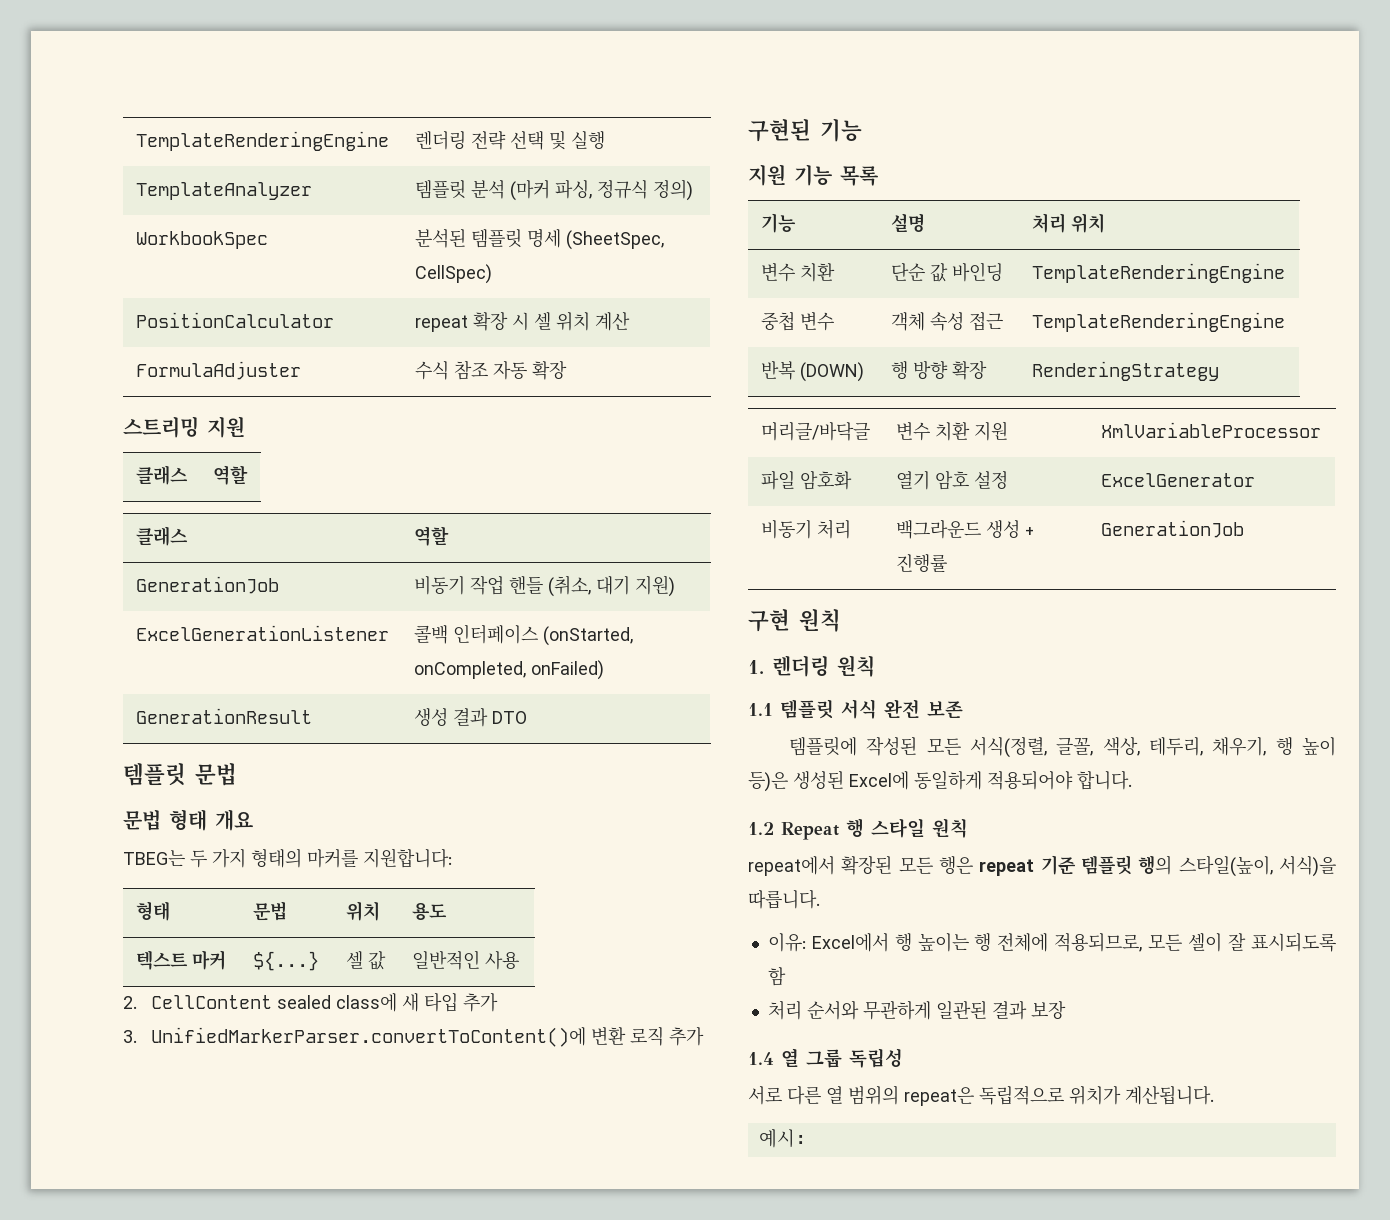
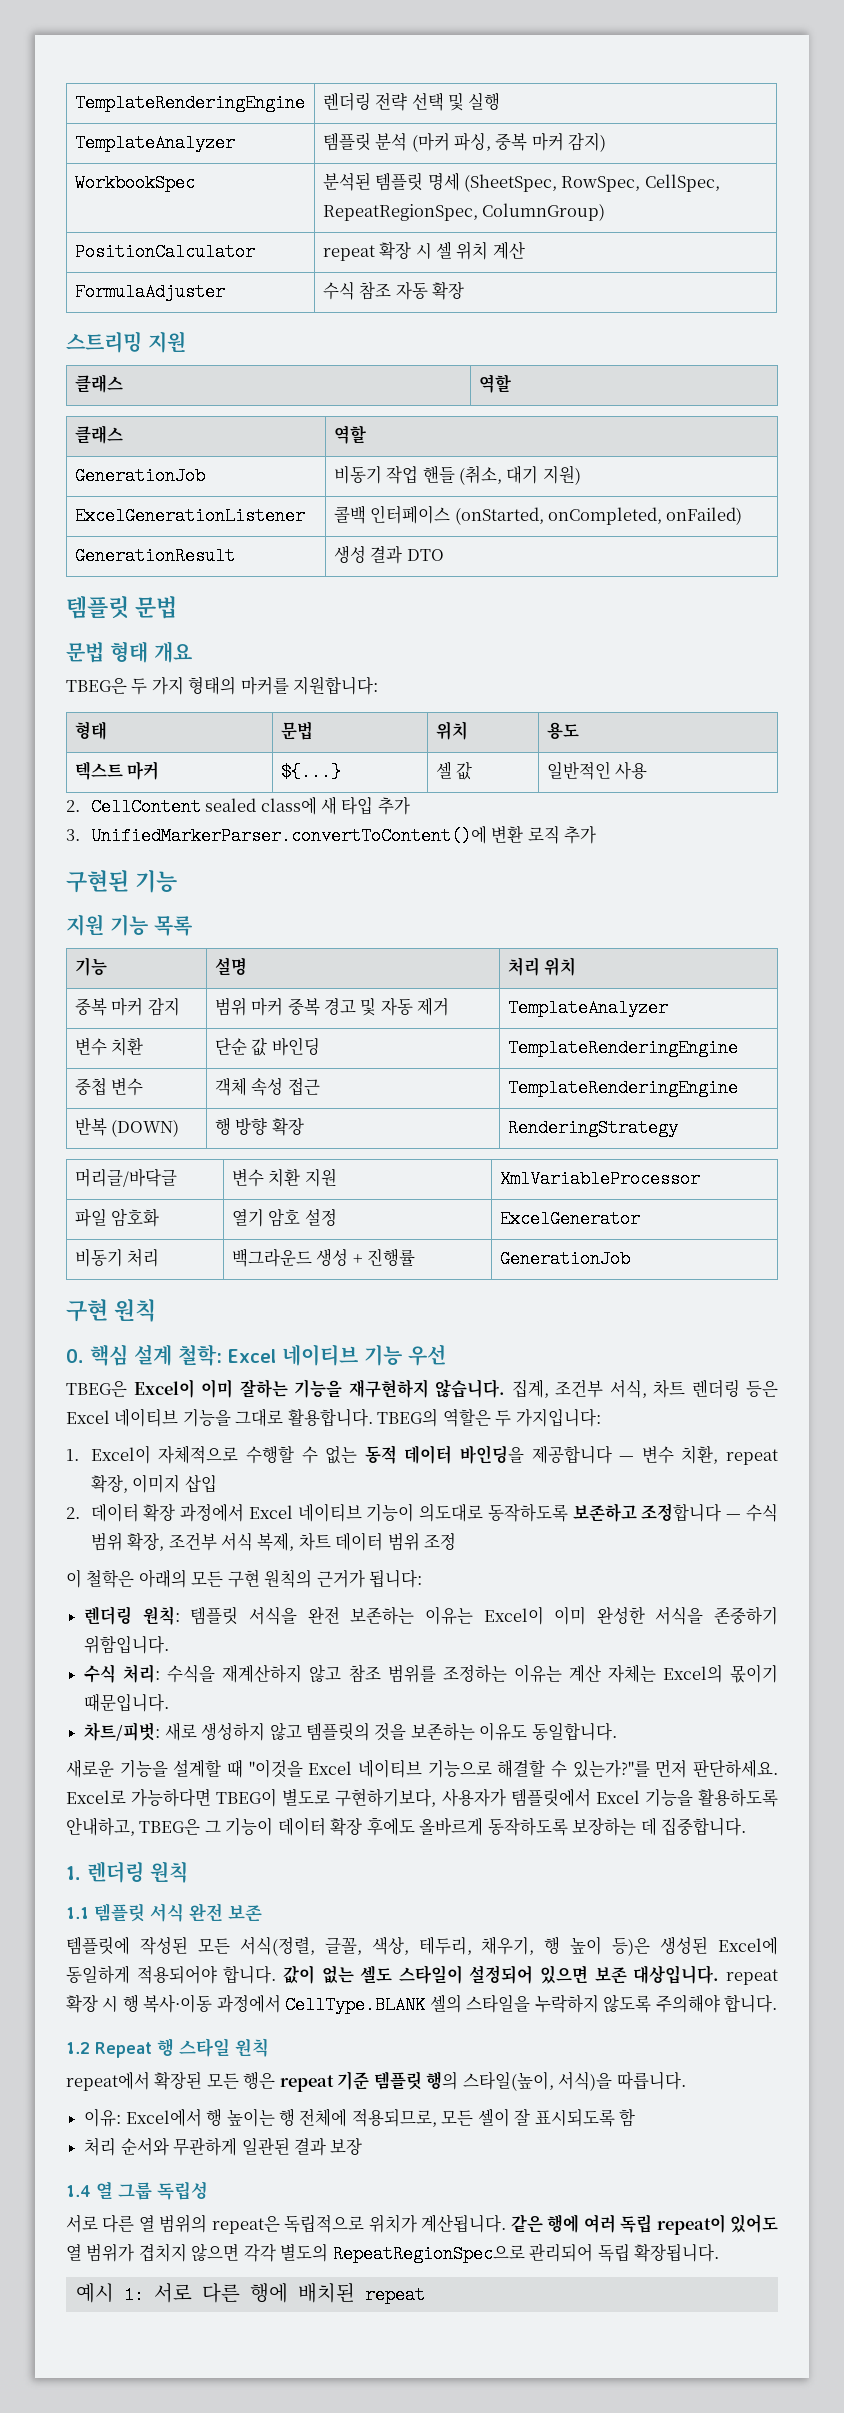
[596,179,693,201] 정규식 정의) -> [495,133,607,152] 중복 마커 감지)
[414,264,492,284] CellSpec) -> [561,174,720,192] [322,203,606,221] RowSpec, CellSpec, RepeatRegionSpec, ColumnGroup)
[123,850,185,866] TBEG는 -> [66,678,127,694] TBEG은
(1105, 223) none -> [74,998,180,1016] [214,997,450,1016] [507,999,668,1017] // 중복 마커 감지 | 범위 마커 중복 경고 및 자동 제거 | TemplateAnalyzer
(841, 620) none -> [66,1344,446,1366] [66,1379,778,1398] [66,1408,601,1427] [66,1445,778,1465] [90,1474,217,1493] [66,1503,778,1522] [90,1532,457,1551] [66,1569,423,1588] [84,1606,778,1625] [84,1635,170,1654] [84,1664,778,1683] [84,1693,170,1712] [84,1722,617,1741] [66,1759,778,1778] [66,1788,778,1807] [66,1817,747,1836] // 0. 핵심 설계 철학: Excel 네이티브 기능 우선 // TBEG은 Excel이 이미 잘하는 기능을 재구현하지 않습니다. 집계, 조건부 서식, 차트 렌더링 등은 Excel 네이티브 기능을 그대로 활용합니다. TBEG의 역할은 두 가지입니다: // 1. Excel이 자체적으로 수행할 수 없는 동적 데이터 바인딩을 제공합니다 — 변수 치환, repeat 확장, 이미지 삽입 // 2. 데이터 확장 과정에서 Excel 네이티브 기능이 의도대로 동작하도록 보존하고 조정합니다 — 수식 범위 확장, 조건부 서식 복제, 차트 데이터 범위 조정 // 이 철학은 아래의 모든 구현 원칙의 근거가 됩니다: // 렌더링 원칙: 템플릿 서식을 완전 보존하는 이유는 Excel이 이미 완성한 서식을 존중하기 위함입니다. // 수식 처리: 수식을 재계산하지 않고 참조 범위를 조정하는 이유는 계산 자체는 Excel의 몫이기 때문입니다. // 차트/피벗: 새로 생성하지 않고 템플릿의 것을 보존하는 이유도 동일합니다. // 새로운 기능을 설계할 때 "이것을 Excel 네이티브 기능으로 해결할 수 있는가?"를 먼저 판단하세요. Excel로 가능하다면 TBEG이 별도로 구현하기보다, 사용자가 템플릿에서 Excel 기능을 활용하도록 안내하고, TBEG은 그 기능이 데이터 확장 후에도 올바르게 동작하도록 보장하는 데 집중합니다.
(1132, 780) none -> [282,1965,778,1985] [66,1994,778,2014] 값이 없는 셀도 스타일이 설정되어 있으면 보존 대상입니다. repeat 확장 시 행 복사·이동 과정에서 CellType.BLANK 셀의 스타일을 누락하지 않도록 주의해야 합니다.
[758,1129,806,1148] // 예시: -> [510,2214,778,2235] [66,2243,720,2263] [75,2283,425,2304] 같은 행에 여러 독립 repeat이 있어도 열 범위가 겹치지 않으면 각각 별도의 RepeatRegionSpec으로 관리되어 독립 확장됩니다. // 예시 1: 서로 다른 행에 배치된 repeat

